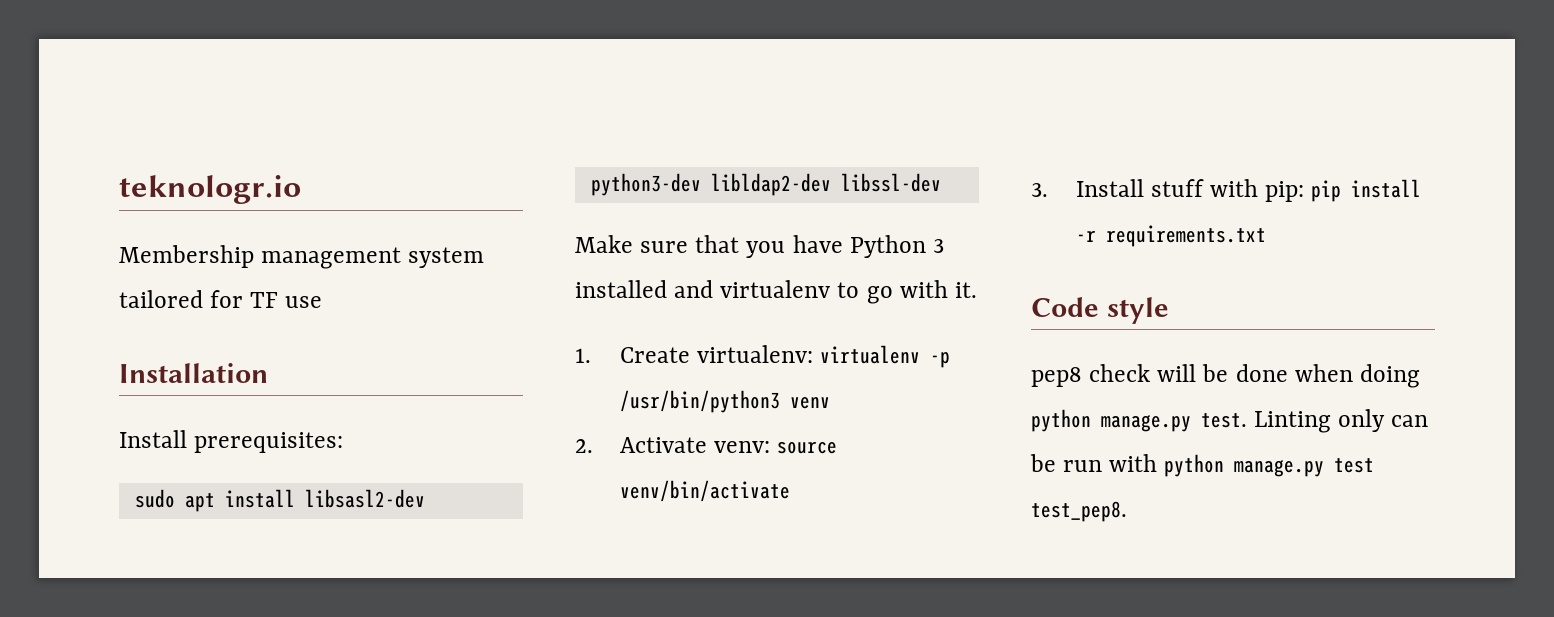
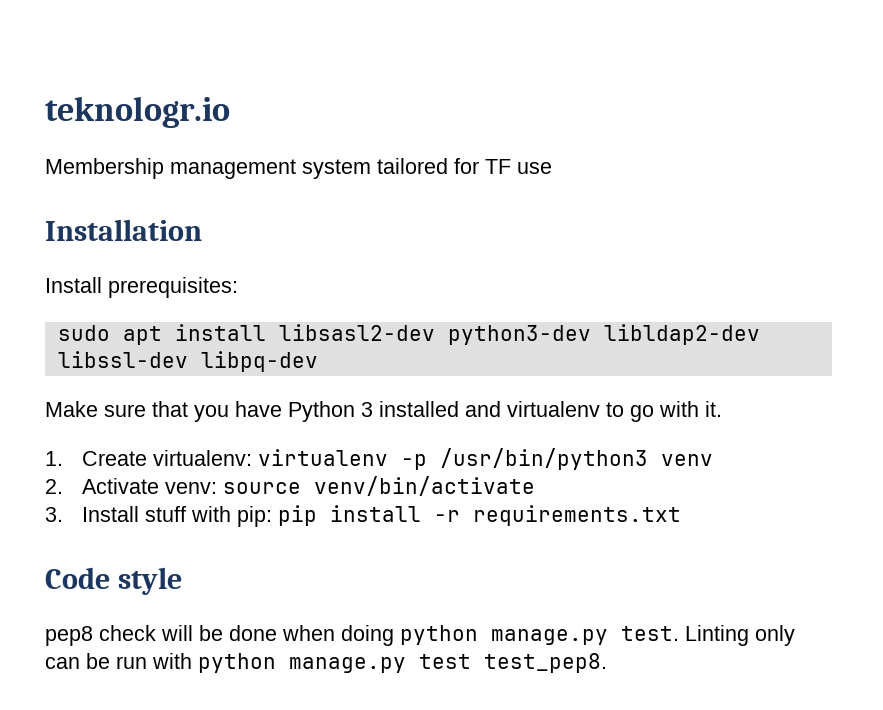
(941, 182) none -> [200,351,318,372] libpq-dev

